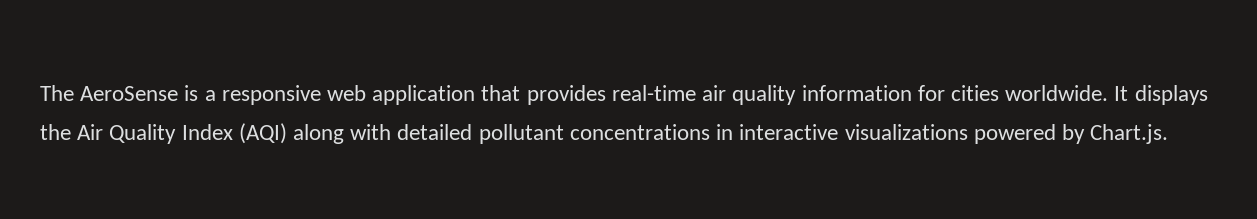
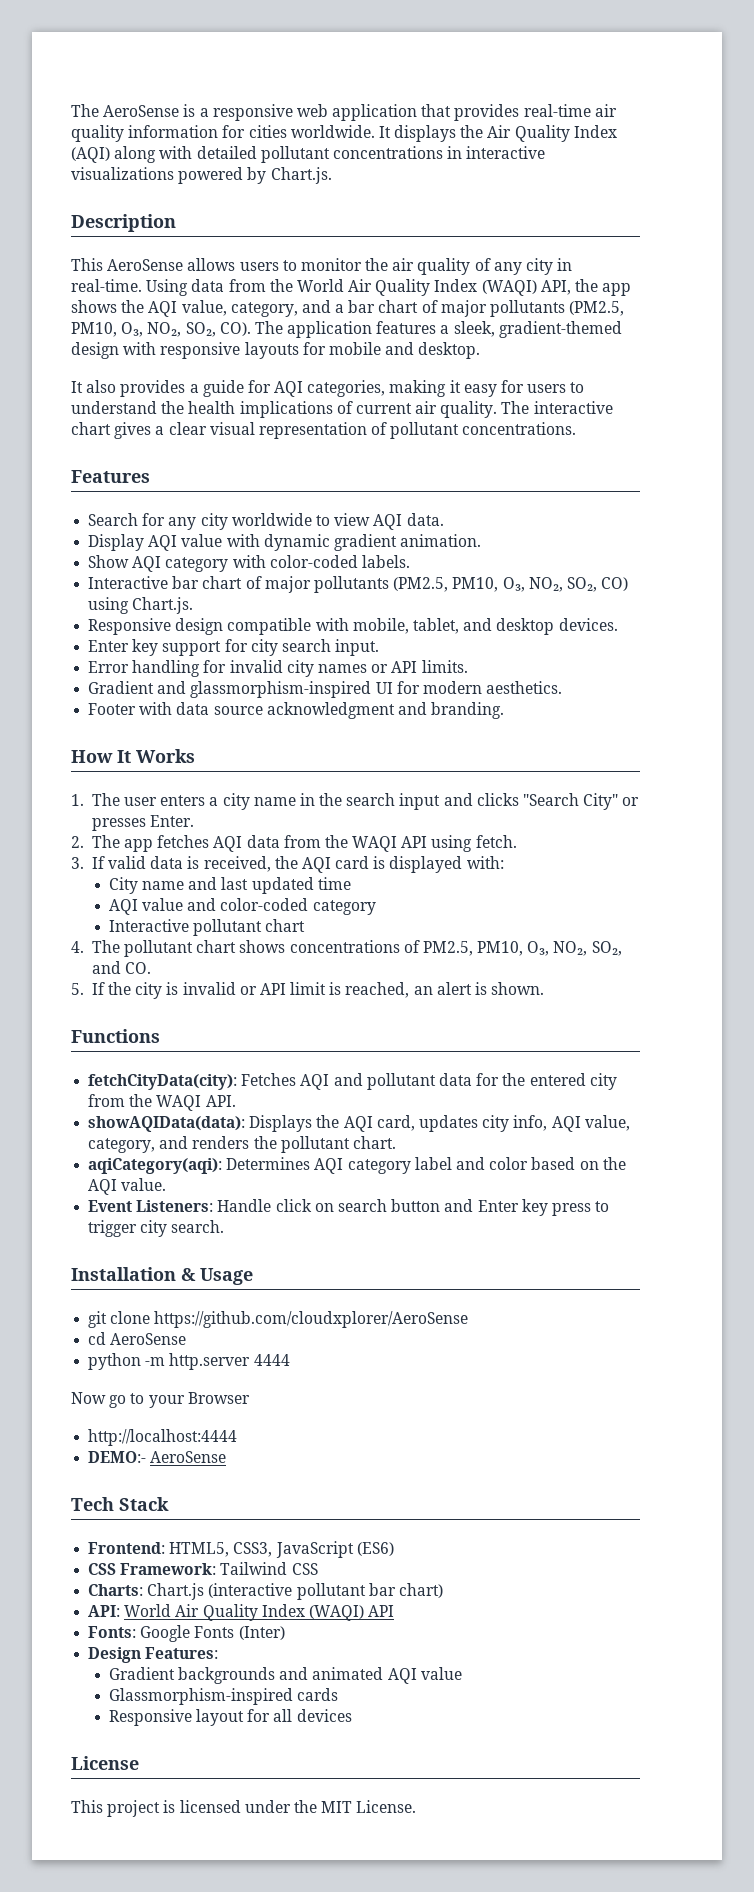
(1169, 134) none -> [71,214,176,232] [71,258,573,275] [71,279,632,296] [71,300,625,317] [71,321,622,338] [71,342,481,359] [71,380,585,397] [71,401,613,418] [71,422,577,439] [71,470,150,483] [88,513,444,530] [88,534,482,551] [88,555,410,572] [88,576,629,593] [88,597,194,614] [88,618,618,635] [88,639,380,656] [88,660,468,677] [88,681,563,698] [88,702,505,719] [71,749,195,763] [71,793,640,810] [91,815,194,831] [71,835,517,852] [71,856,504,873] [108,877,351,894] [108,898,376,915] [108,919,306,936] [71,940,622,957] [91,961,151,974] [71,982,545,999] [71,1029,160,1043] [88,1073,617,1090] [88,1094,236,1111] [88,1115,630,1132] [88,1136,396,1153] [88,1157,626,1174] [88,1178,167,1195] [88,1199,610,1216] [88,1220,225,1237] [71,1267,253,1285] [88,1311,469,1328] [88,1332,187,1345] [88,1353,290,1370] [71,1392,250,1408] [88,1429,238,1446] [88,1451,227,1463] [71,1497,169,1511] [88,1541,394,1558] [88,1562,318,1575] [88,1583,443,1600] [88,1604,395,1621] [88,1625,285,1642] [88,1647,219,1663] [108,1667,462,1684] [108,1688,339,1705] [108,1709,352,1726] [71,1756,139,1770] [71,1800,417,1817] // Description // This AeroSense allows users to monitor the air quality of any city in real-time. Using data from the World Air Quality Index (WAQI) API, the app shows the AQI value, category, and a bar chart of major pollutants (PM2.5, PM10, O₃, NO₂, SO₂, CO). The application features a sleek, gradient-themed design with responsive layouts for mobile and desktop. // It also provides a guide for AQI categories, making it easy for users to understand the health implications of current air quality. The interactive chart gives a clear visual representation of pollutant concentrations. // Features // Search for any city worldwide to view AQI data. // Display AQI value with dynamic gradient animation. // Show AQI category with color-coded labels. // Interactive bar chart of major pollutants (PM2.5, PM10, O₃, NO₂, SO₂, CO) using Chart.js. // Responsive design compatible with mobile, tablet, and desktop devices. // Enter key support for city search input. // Error handling for invalid city names or API limits. // Gradient and glassmorphism-inspired UI for modern aesthetics. // Footer with data source acknowledgment and branding. // How It Works // 1. The user enters a city name in the search input and clicks "Search City" or presses Enter. // 2. The app fetches AQI data from the WAQI API using fetch. // 3. If valid data is received, the AQI card is displayed with: // City name and last updated time // AQI value and color-coded category // Interactive pollutant chart // 4. The pollutant chart shows concentrations of PM2.5, PM10, O₃, NO₂, SO₂, and CO. // 5. If the city is invalid or API limit is reached, an alert is shown. // Functions // fetchCityData(city): Fetches AQI and pollutant data for the entered city from the WAQI API. // showAQIData(data): Displays the AQI card, updates city info, AQI value, category, and renders the pollutant chart. // aqiCategory(aqi): Determines AQI category label and color based on the AQI value. // Event Listeners: Handle click on search button and Enter key press to trigger city search. // Installation & Usage // git clone https://github.com/cloudxplorer/AeroSense // cd AeroSense // python -m http.server 4444 // Now go to your Browser // http://localhost:4444 // DEMO:- AeroSense // Tech Stack // Frontend: HTML5, CSS3, JavaScript (ES6) // CSS Framework: Tailwind CSS // Charts: Chart.js (interactive pollutant bar chart) // API: World Air Quality Index (WAQI) API // Fonts: Google Fonts (Inter) // Design Features: // Gradient backgrounds and animated AQI value // Glassmorphism-inspired cards // Responsive layout for all devices // License // This project is licensed under the MIT License.

